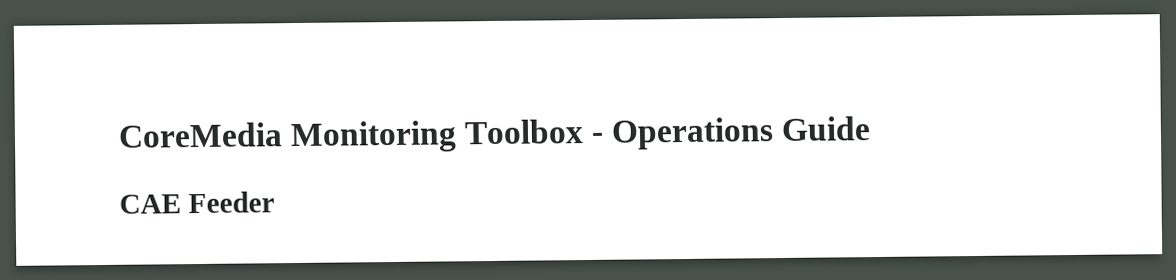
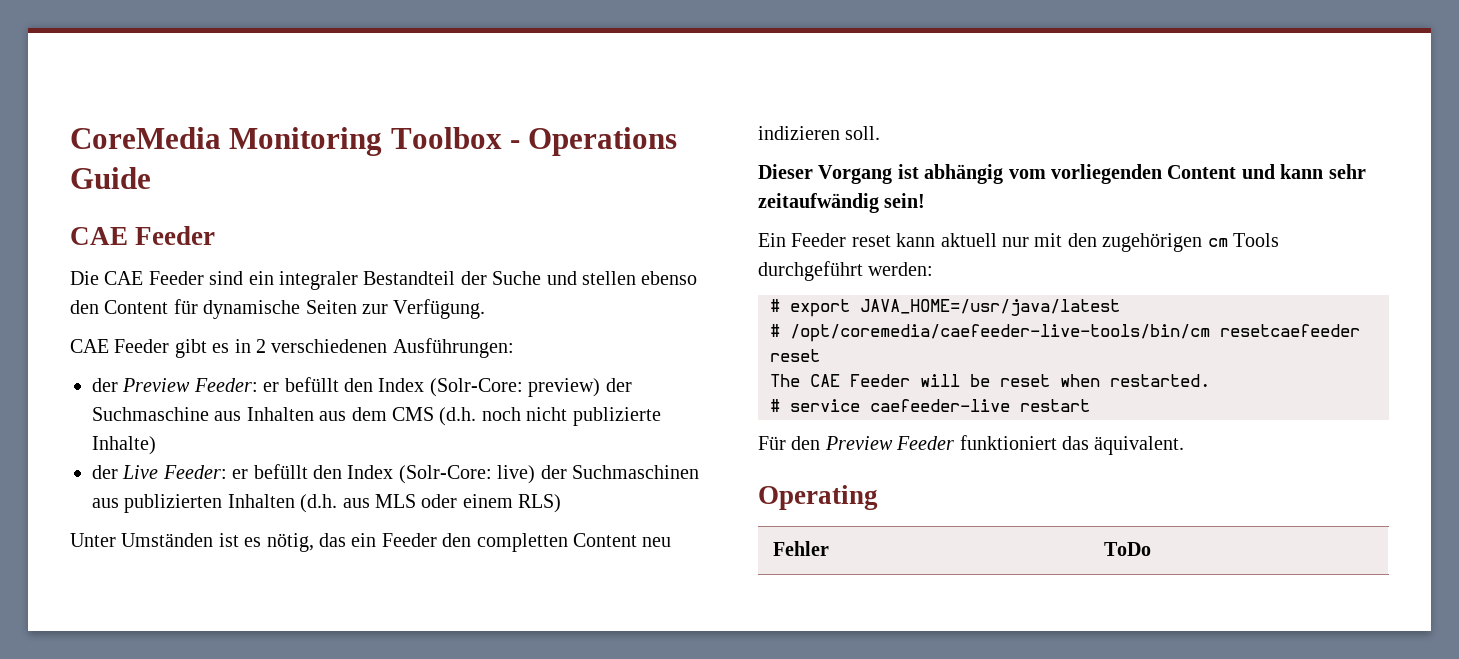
(275, 202) none -> [70,271,698,290] [70,299,486,319] [70,338,514,358] [92,377,632,397] [92,407,661,426] [92,436,156,455] [92,464,699,484] [92,494,562,513] [70,533,672,552] [758,126,881,140] [758,164,1366,184] [758,193,926,213] [758,233,1279,252] [758,261,934,281] [770,299,1120,317] [770,324,1360,342] [770,349,820,362] [770,374,1210,387] [770,399,1090,412] [758,435,1185,455] [758,485,878,510] [773,541,830,556] [1104,542,1152,556] // Die CAE Feeder sind ein integraler Bestandteil der Suche und stellen ebenso den Content für dynamische Seiten zur Verfügung. // CAE Feeder gibt es in 2 verschiedenen Ausführungen: // der Preview Feeder: er befüllt den Index (Solr-Core: preview) der Suchmaschine aus Inhalten aus dem CMS (d.h. noch nicht publizierte Inhalte) // der Live Feeder: er befüllt den Index (Solr-Core: live) der Suchmaschinen aus publizierten Inhalten (d.h. aus MLS oder einem RLS) // Unter Umständen ist es nötig, das ein Feeder den completten Content neu indizieren soll. // Dieser Vorgang ist abhängig vom vorliegenden Content und kann sehr zeitaufwändig sein! // Ein Feeder reset kann aktuell nur mit den zugehörigen cm Tools durchgeführt werden: // # export JAVA_HOME=/usr/java/latest // # /opt/coremedia/caefeeder-live-tools/bin/cm resetcaefeeder reset // The CAE Feeder will be reset when restarted. // # service caefeeder-live restart // Für den Preview Feeder funktioniert das äquivalent. // Operating // Fehler | ToDo

